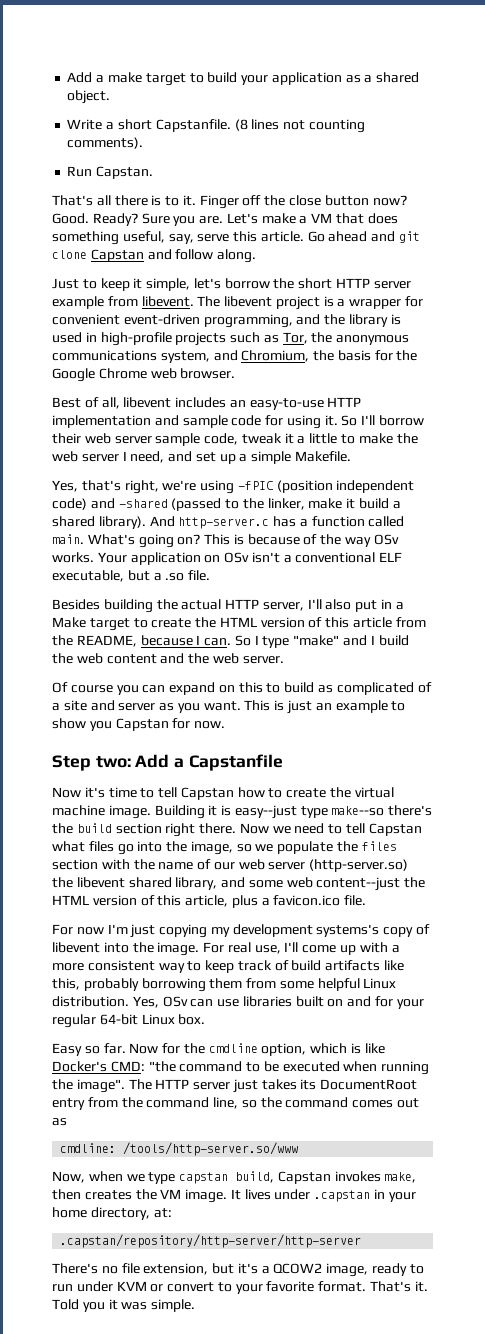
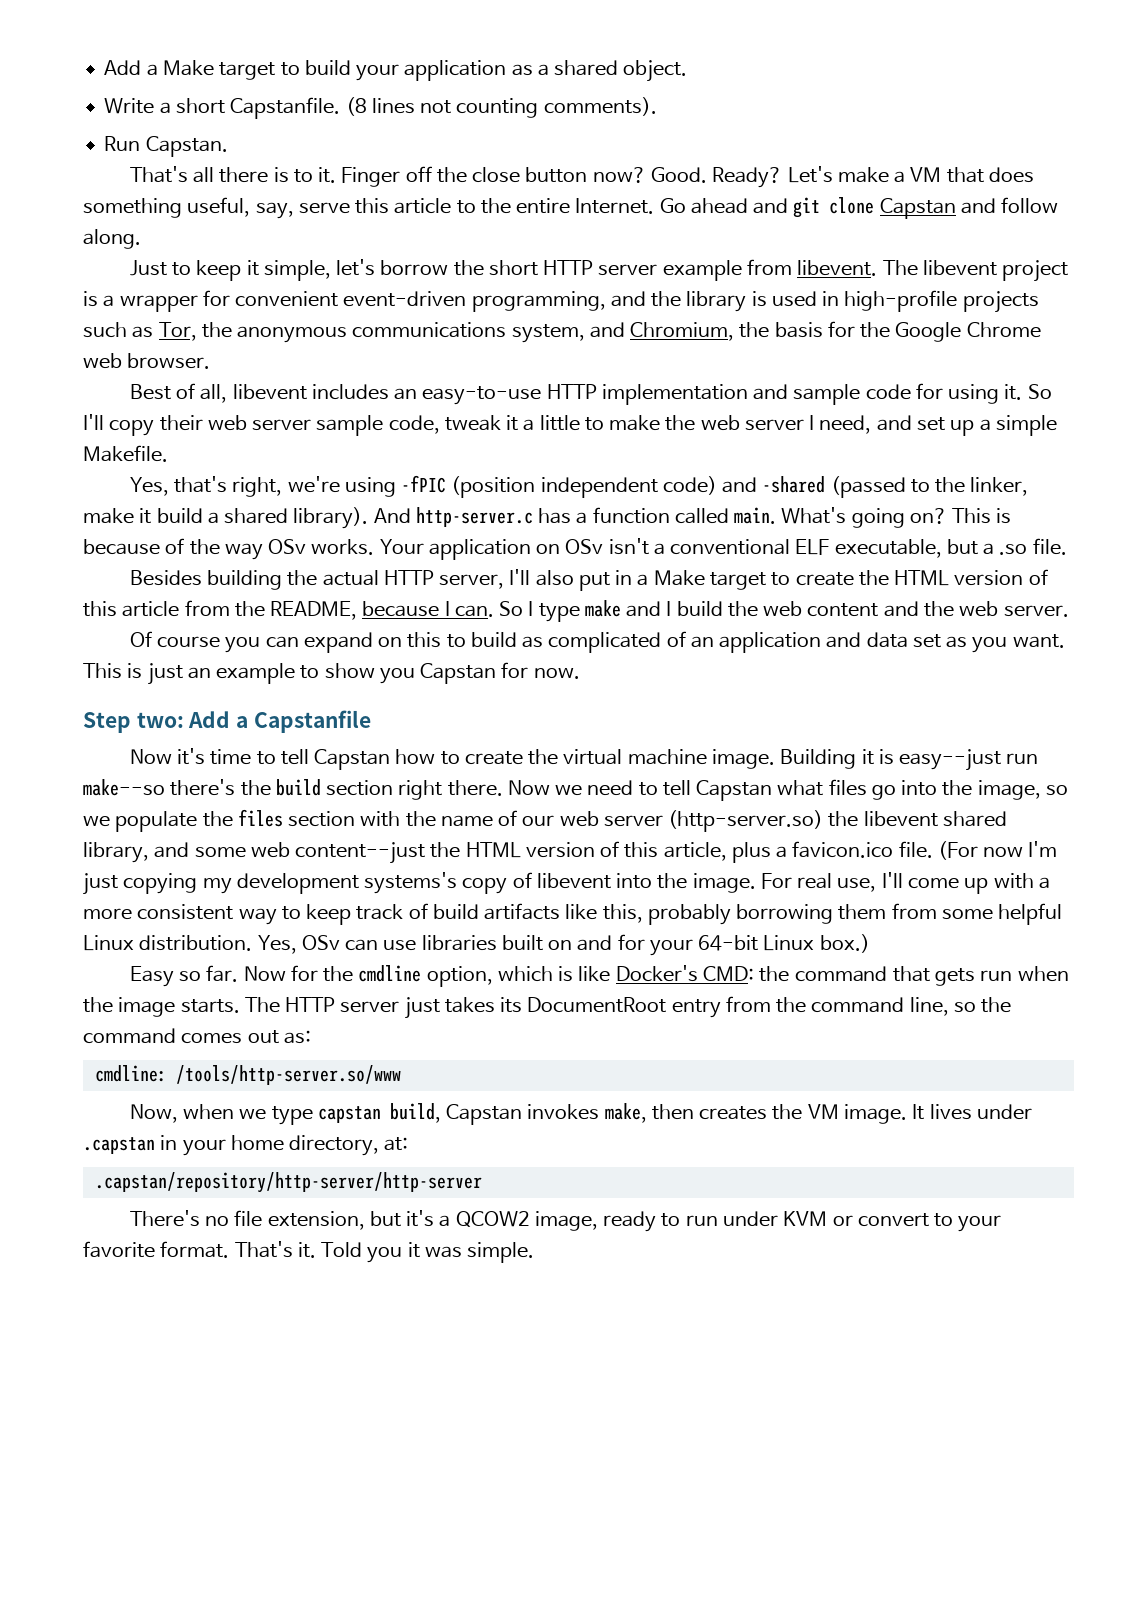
[67,72,142,83] Add a make -> [104,60,214,76] Add a Make
[141,213,224,226] Sure you are. -> (783, 177) none
[260,231,304,242] article. -> [394,198,655,214] article to the entire Internet.
[379,415,425,426] borrow -> [109,420,155,436] copy
[293,635,340,646] "make" -> [584,600,621,617] make
[52,700,156,711] a site and server -> [690,632,941,653] an application and data set
[300,806,328,818] type -> [1006,753,1039,764] run
[52,924,73,935] // For -> [937,841,978,860] (For
[52,1014,96,1028] regular -> (693, 947) none
[178,1014,206,1025] box. -> [819,934,870,953] box.)
[148,1061,430,1075] [52,1079,125,1093] "the command to be executed when running the image". -> [759,966,1069,986] [83,997,240,1017] the command that gets run when the image starts.
[52,1118,67,1126] as -> [283,1030,311,1044] as:

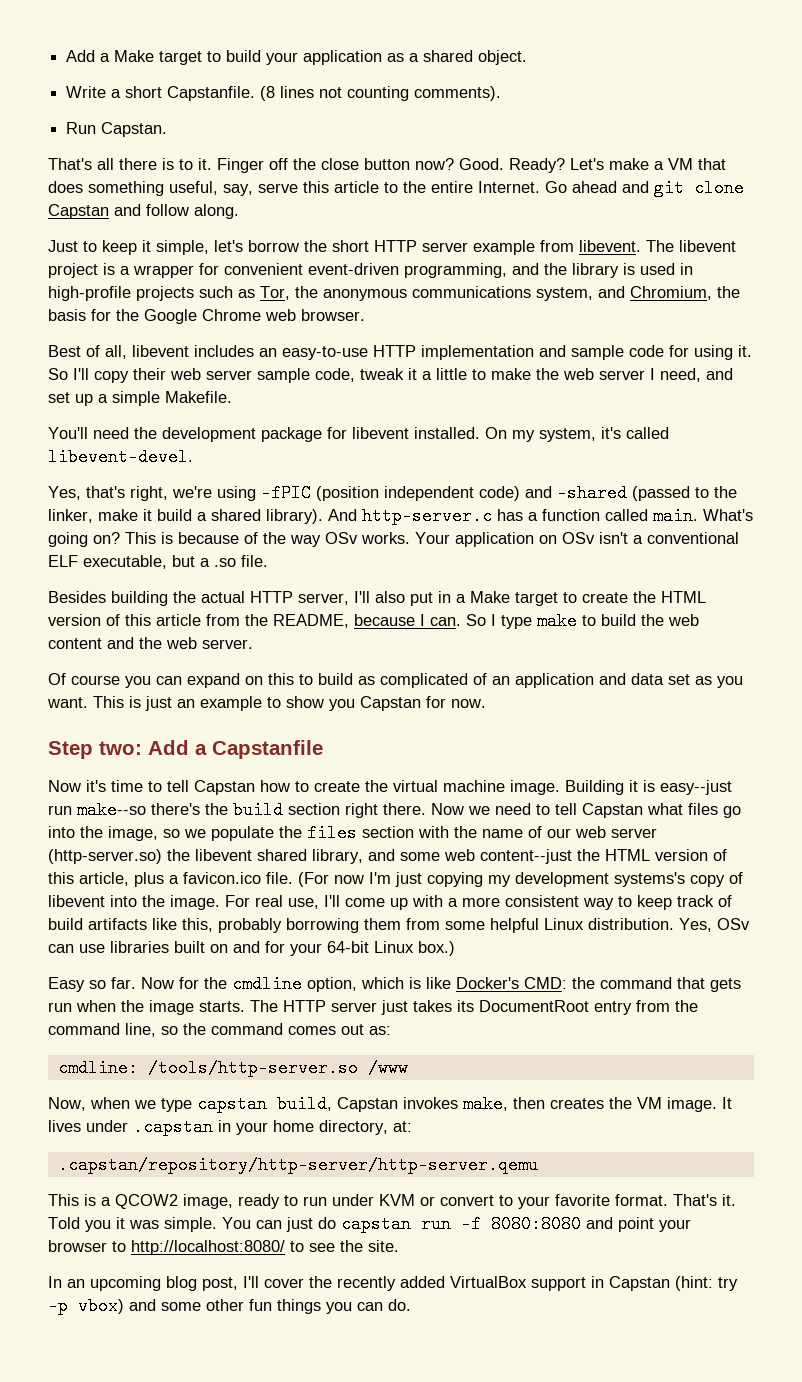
(168, 453) none -> [48,427,669,442] [48,448,193,466] // You'll need the development package for libevent installed. On my system, it's called libevent-devel.
[626,601,672,617] and I -> [582,615,596,626] to
[175,1065,401,1085] /tools/http-server.so/www -> [147,1059,408,1077] /tools/http-server.so /www
[94,1172,482,1193] [129,1210,435,1230] .capstan/repository/http-server/http-server // There's no file extension, but it's -> [57,1156,538,1174] [48,1194,96,1206] .capstan/repository/http-server/http-server.qemu // This is
(535, 1252) none -> [222,1215,691,1233] [48,1240,399,1255] [48,1276,738,1291] [48,1297,411,1315] You can just do capstan run -f 8080:8080 and point your browser to http://localhost:8080/ to see the site. // In an upcoming blog post, I'll cover the recently added VirtualBox support in Capstan (hint: try -p vbox) and some other fun things you can do.

